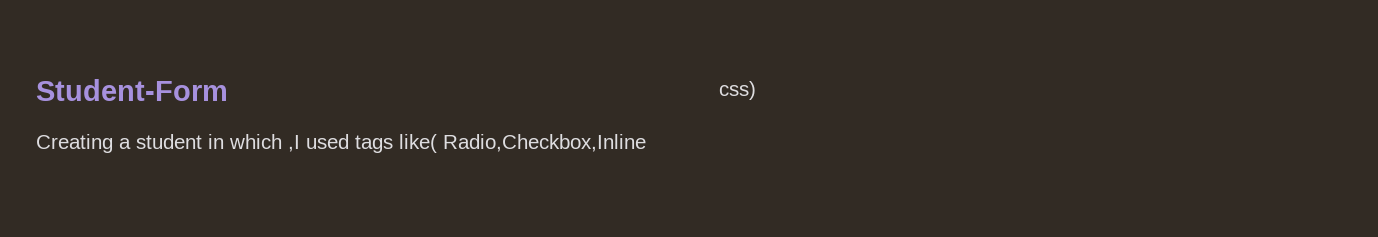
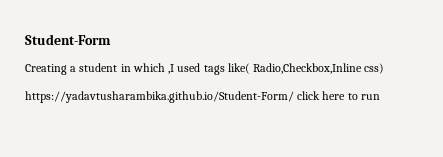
(756, 90) none -> [25,91,380,103] // https://yadavtusharambika.github.io/Student-Form/ click here to run

